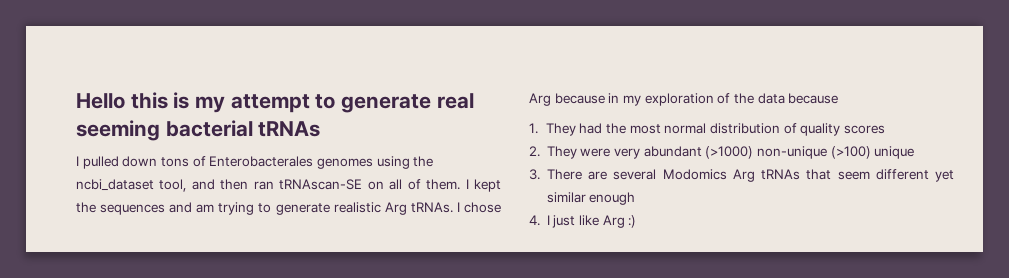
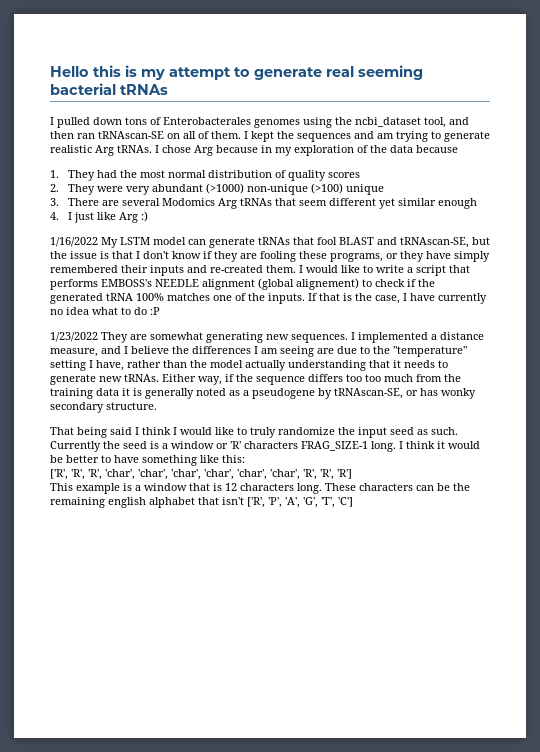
(637, 221) none -> [50,237,490,248] [50,251,490,262] [50,265,470,276] [50,278,435,290] [50,293,487,304] [50,307,160,315] [50,332,484,343] [50,346,467,357] [50,360,448,371] [50,374,461,385] [50,388,476,399] [50,402,157,413] [50,427,458,438] [50,441,480,452] [50,455,245,466] [50,469,352,480] [50,483,470,494] [50,497,353,508] // 1/16/2022 My LSTM model can generate tRNAs that fool BLAST and tRNAscan-SE, but the issue is that I don't know if they are fooling these programs, or they have simply remembered their inputs and re-created them. I would like to write a script that performs EMBOSS's NEEDLE alignment (global alignement) to check if the generated tRNA 100% matches one of the inputs. If that is the case, I have currently no idea what to do :P // 1/23/2022 They are somewhat generating new sequences. I implemented a distance measure, and I believe the differences I am seeing are due to the "temperature" setting I have, rather than the model actually understanding that it needs to generate new tRNAs. Either way, if the sequence differs too too much from the training data it is generally noted as a pseudogene by tRNAscan-SE, or has wonky secondary structure. // That being said I think I would like to truly randomize the input seed as such. Currently the seed is a window or 'R' characters FRAG_SIZE-1 long. I think it would be better to have something like this: // ['R', 'R', 'R', 'char', 'char', 'char', 'char', 'char', 'char', 'R', 'R', 'R'] // This example is a window that is 12 characters long. These characters can be the remaining english alphabet that isn't ['R', 'P', 'A', 'G', 'T', 'C']

